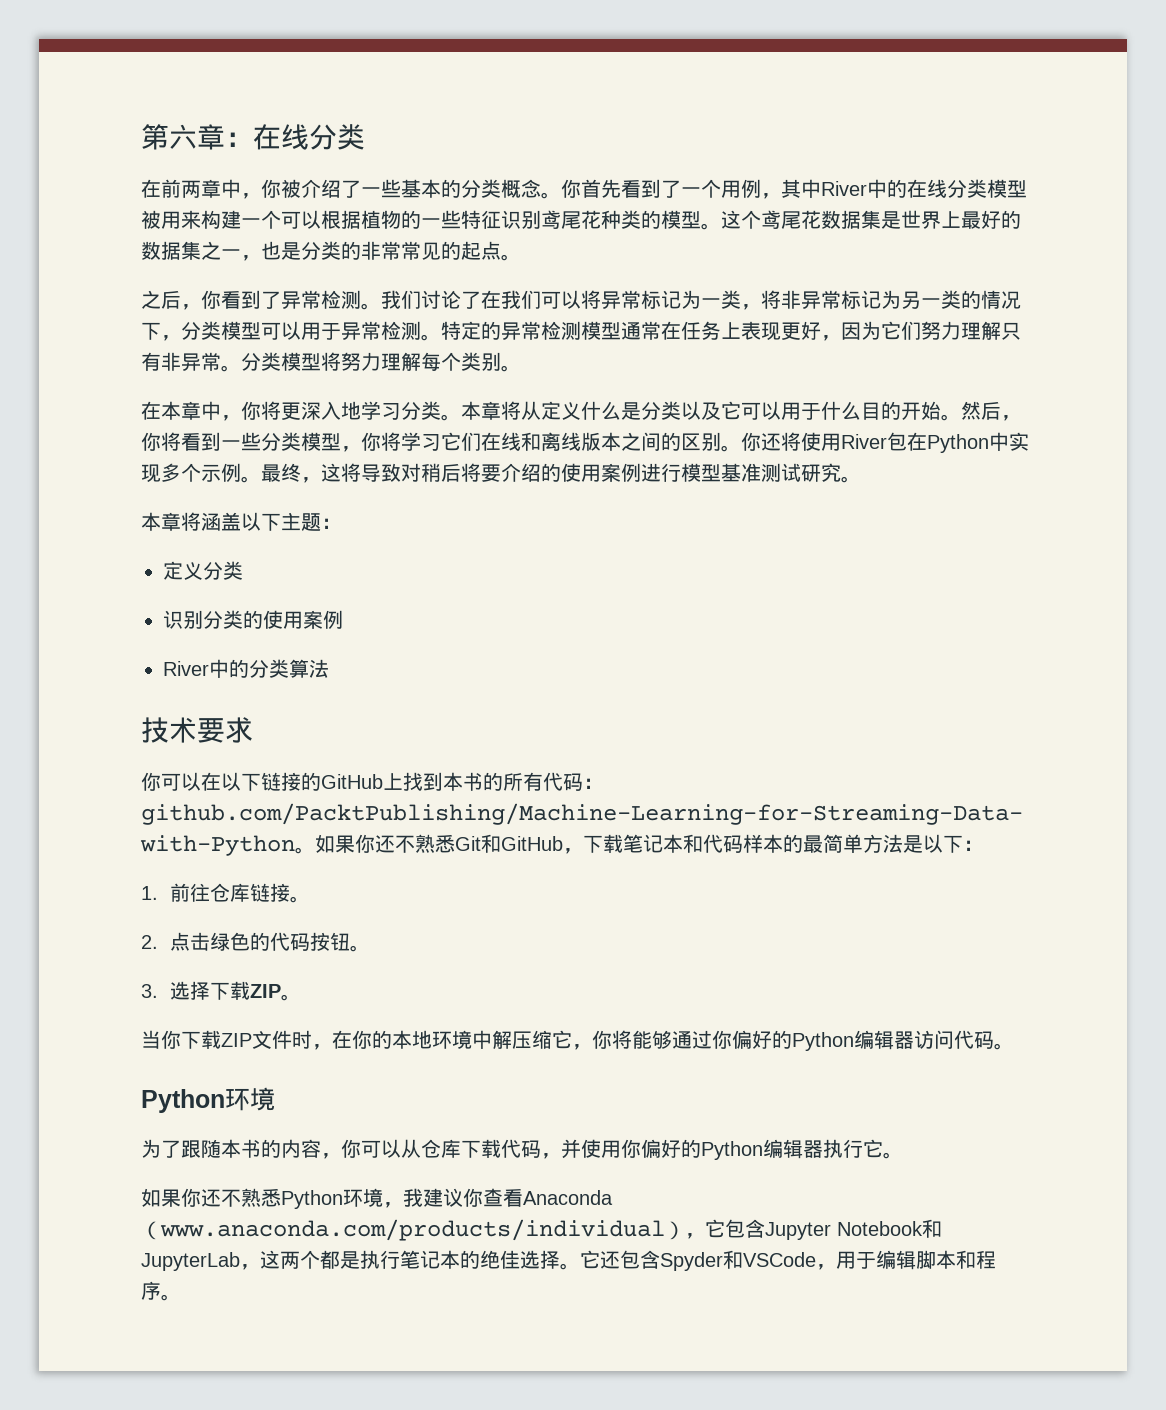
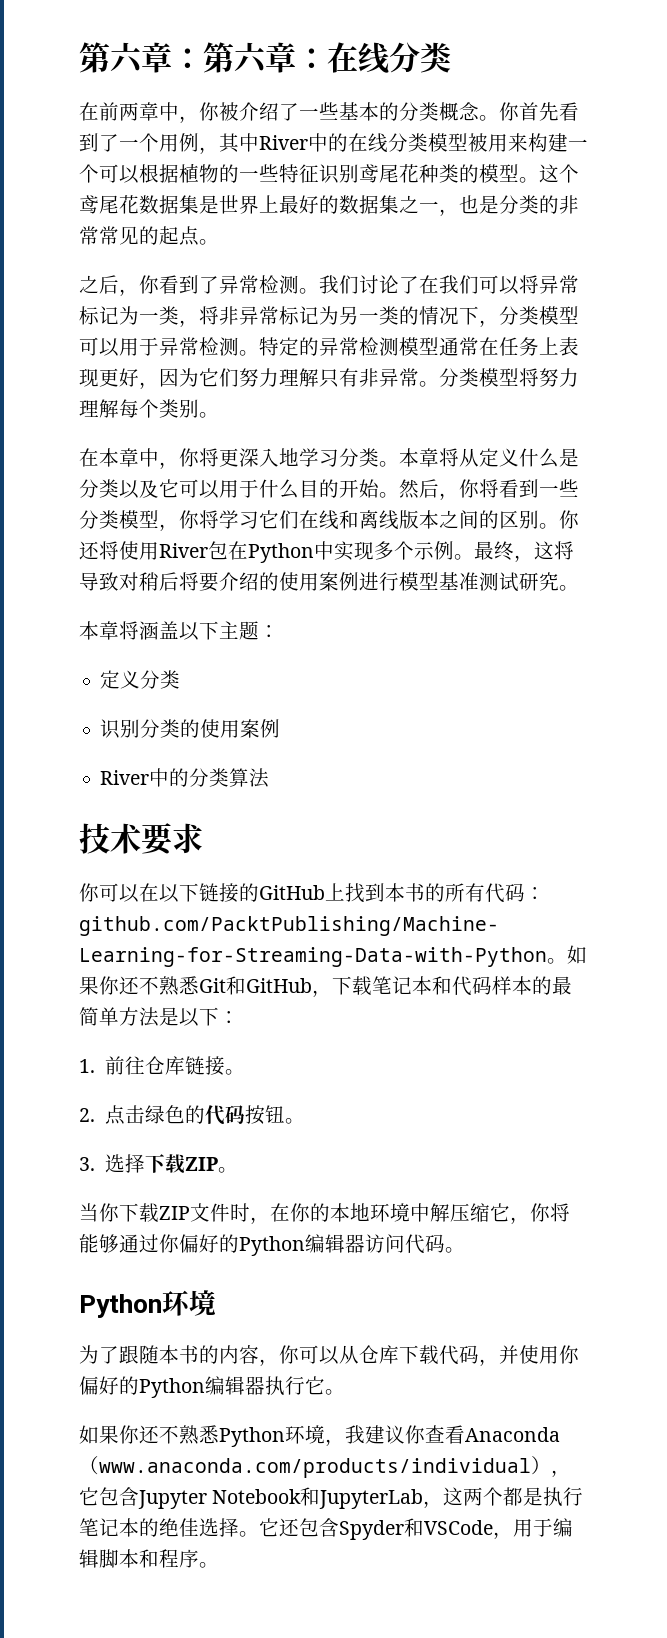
[141,124,253,150] 第六章： -> [79,42,327,74] 第六章：第六章：

